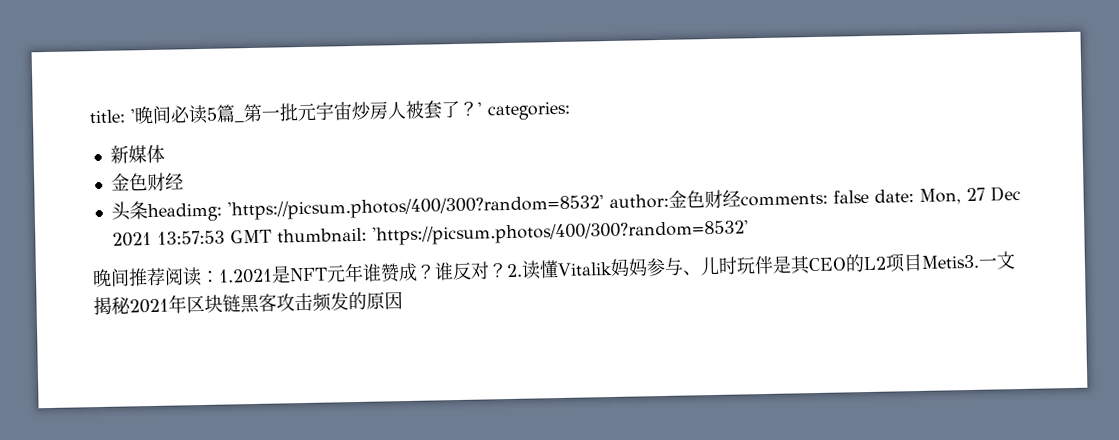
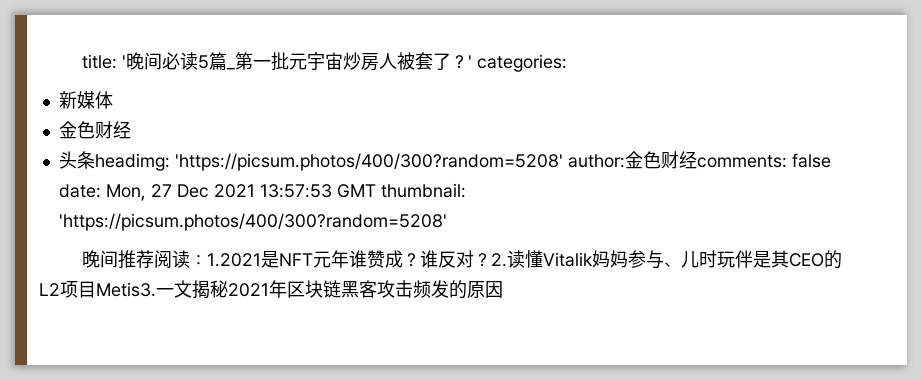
[226,195,604,221] 'https://picsum.photos/400/300?random=8532' -> [174,153,563,171] 'https://picsum.photos/400/300?random=5208'
[371,220,749,246] 'https://picsum.photos/400/300?random=8532' -> [58,213,447,231] 'https://picsum.photos/400/300?random=5208'

